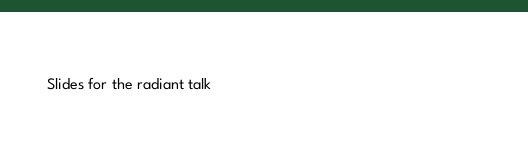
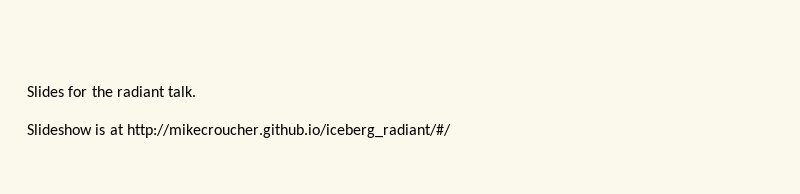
[188,78,212,90] talk -> [168,86,197,97] [27,124,451,138] talk. // Slideshow is at http://mikecroucher.github.io/iceberg_radiant/#/

